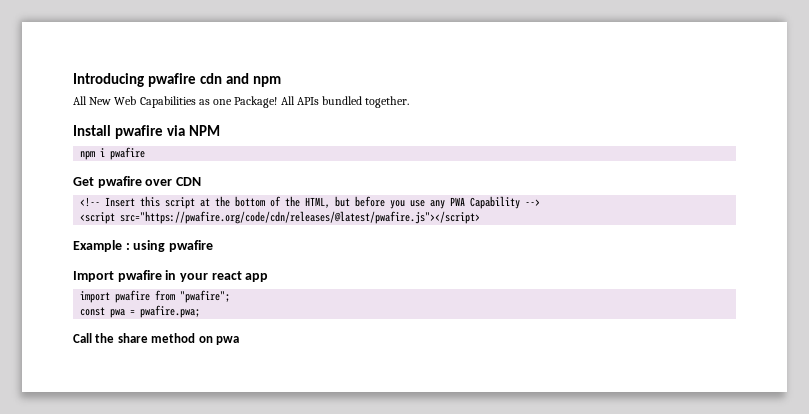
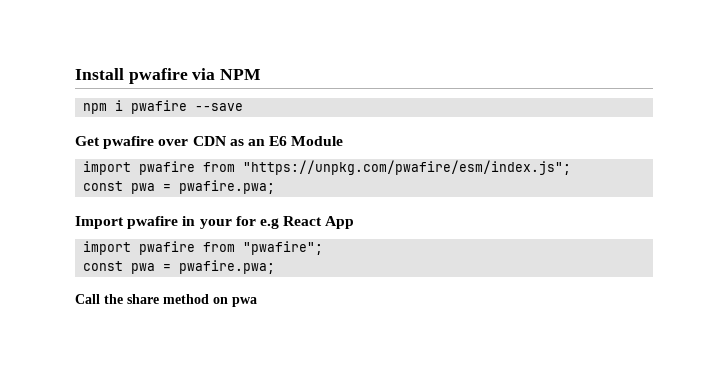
[73,73,281,87] [73,96,410,108] Introducing pwafire cdn and npm // All New Web Capabilities as one Package! All APIs bundled together. // -> (75, 74) none
(146, 153) none -> [195,103,244,111] --save
[80,196,541,209] [80,211,481,224] [73,240,213,252] // <!-- Insert this script at the bottom of the HTML, but before you use any PWA Capability --> // <script src="https://pwafire.org/code/cdn/releases/@latest/pwafire.js"></script> // Example : using pwafire -> [229,136,344,146] [83,160,572,175] [83,180,276,194] as an E6 Module // import pwafire from "https://unpkg.com/pwafire/esm/index.js"; // const pwa = pwafire.pwa;
[211,271,269,282] react app -> [235,216,355,229] for e.g React App

